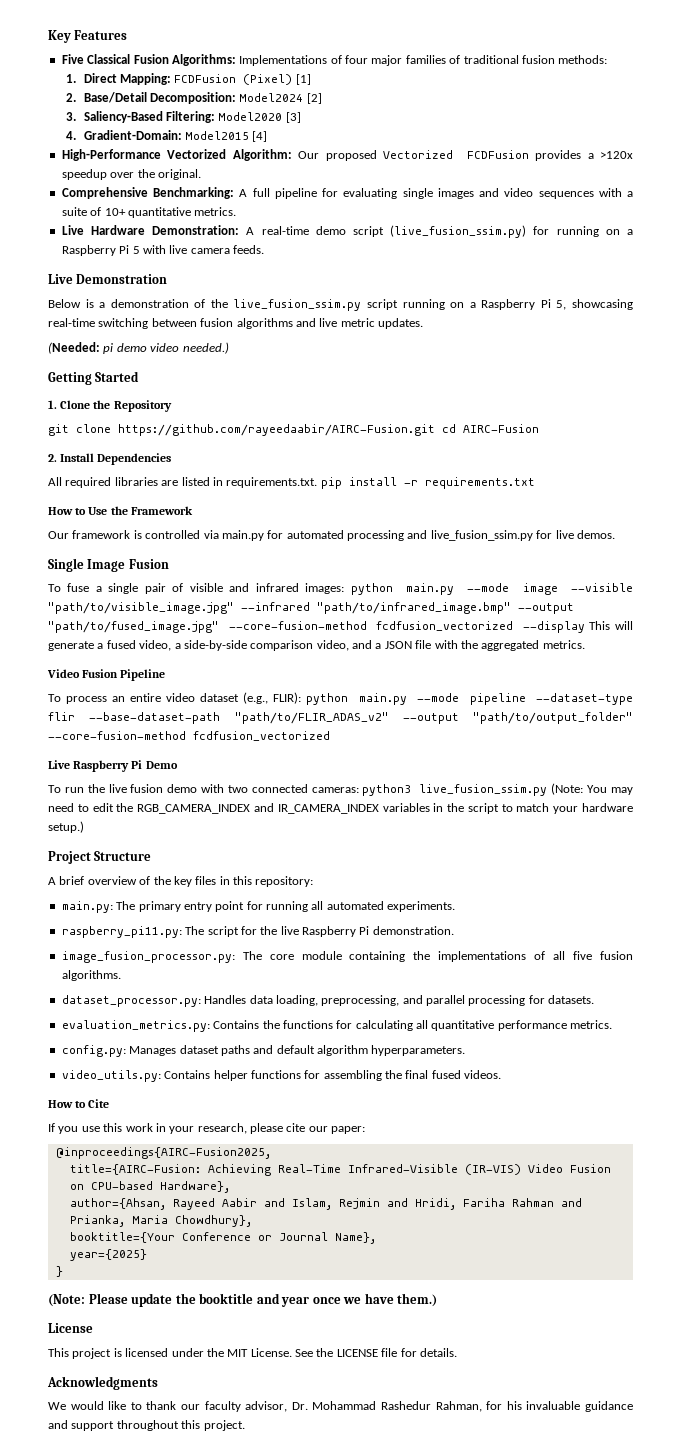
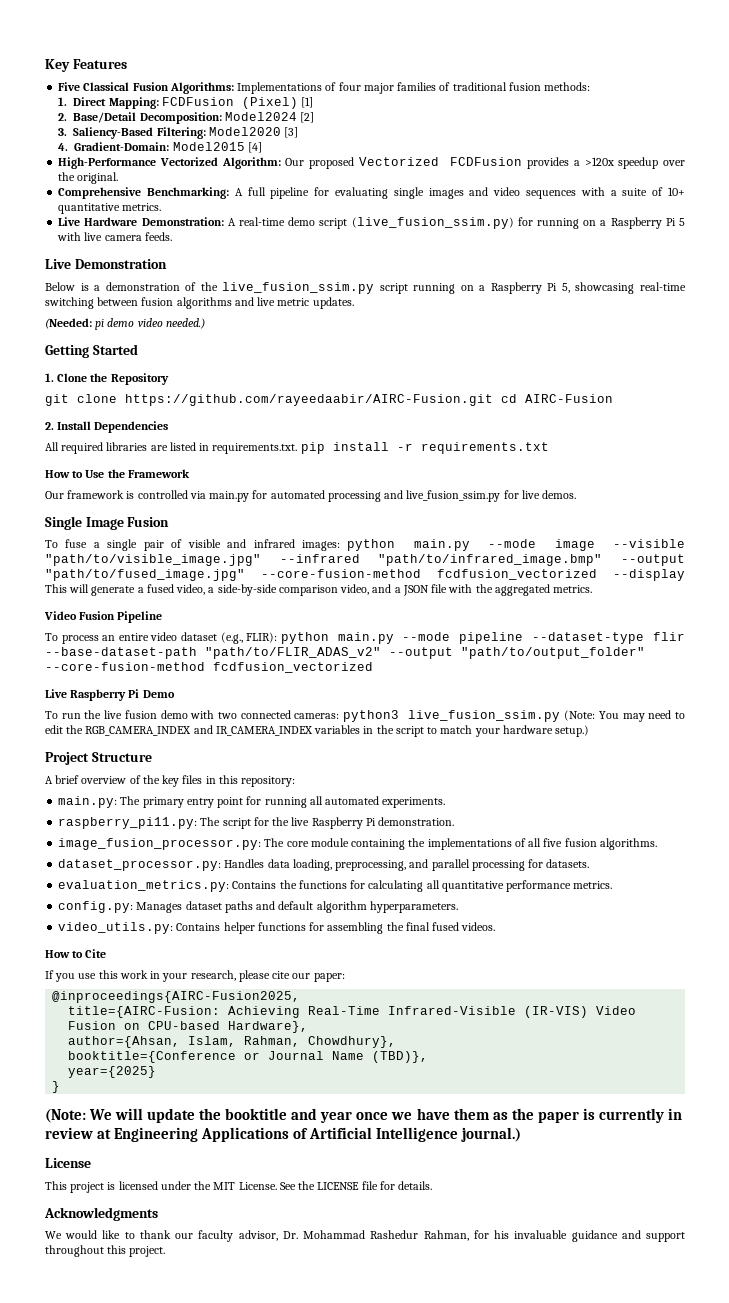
[172,1198,582,1210] [69,1215,252,1227] [69,1232,376,1244] Rayeed Aabir and Islam, Rejmin and Hridi, Fariha Rahman and Prianka, Maria Chowdhury}, // booktitle={Your Conference or Journal Name}, -> [188,1036,397,1048] [68,1051,429,1063] Islam, Rahman, Chowdhury}, // booktitle={Conference or Journal Name (TBD)},
[88,1293,128,1304] Please -> [89,1108,144,1120] We will
[397,1293,438,1307] them.) -> [453,1108,682,1123] [45,1127,522,1142] them as the paper is currently in review at Engineering Applications of Artificial Intelligence journal.)

